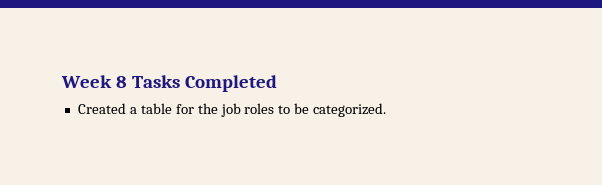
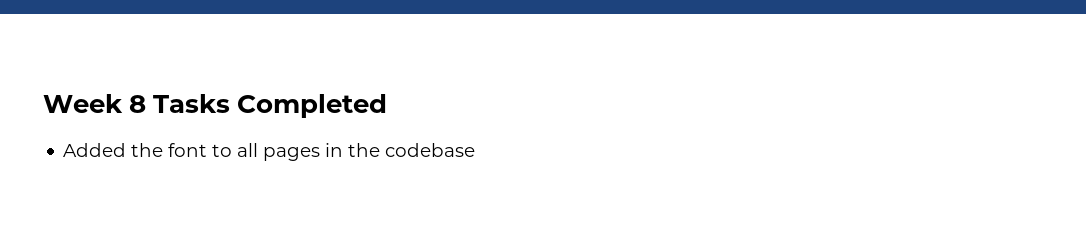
[77,103,387,117] Created a table for the job roles to be categorized. -> [63,143,476,161] Added the font to all pages in the codebase

